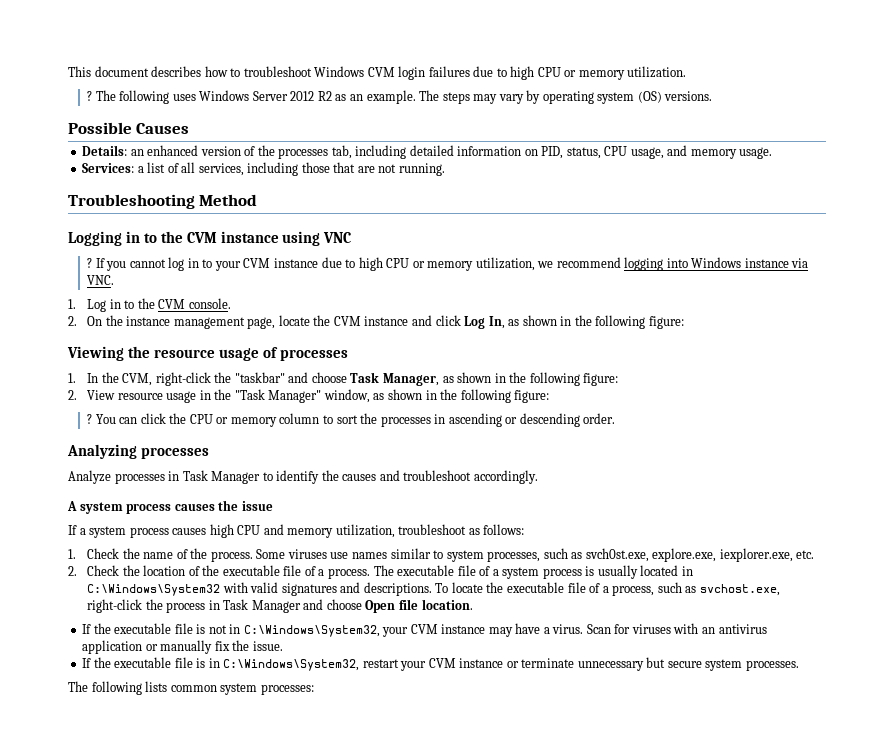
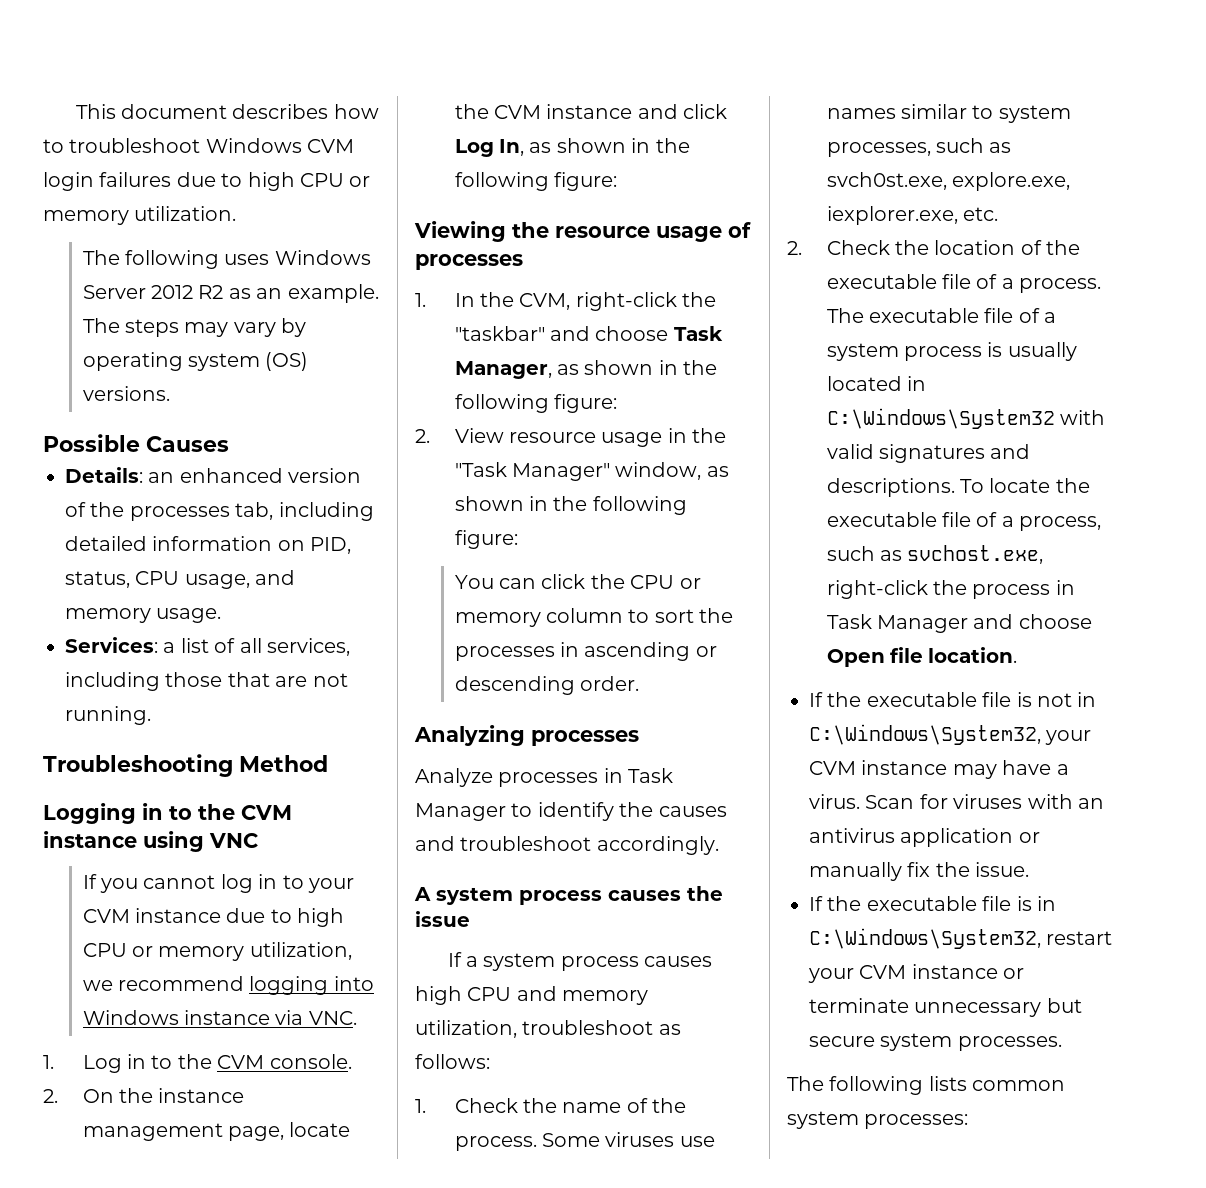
[87,91,93,101] ? -> (237, 213) none
[87,258,93,268] ? -> (258, 840) none
[87,414,93,424] ? -> (518, 539) none

